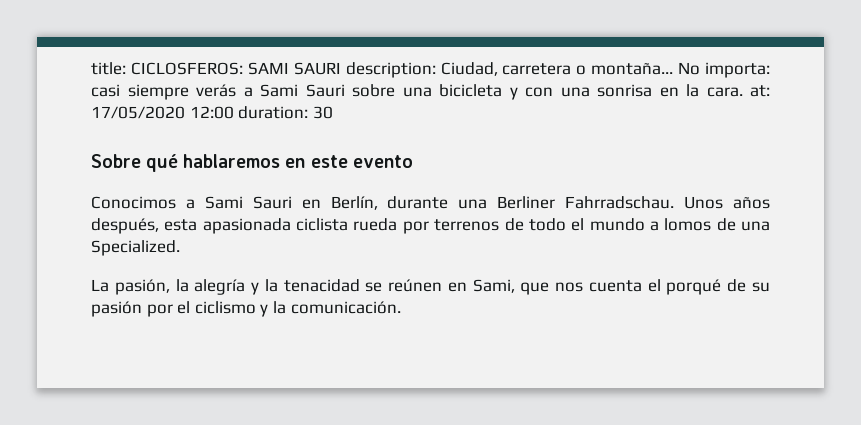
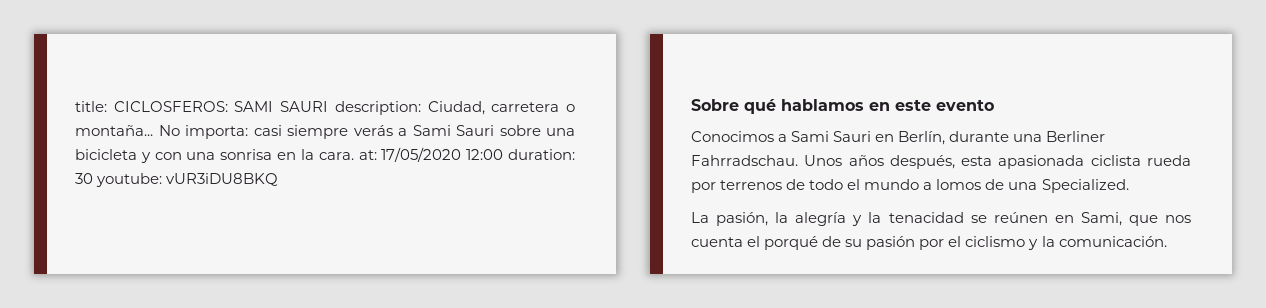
(333, 112) none -> [96,173,279,187] youtube: vUR3iDU8BKQ
[183,154,281,168] hablaremos -> [781,99,864,111] hablamos

